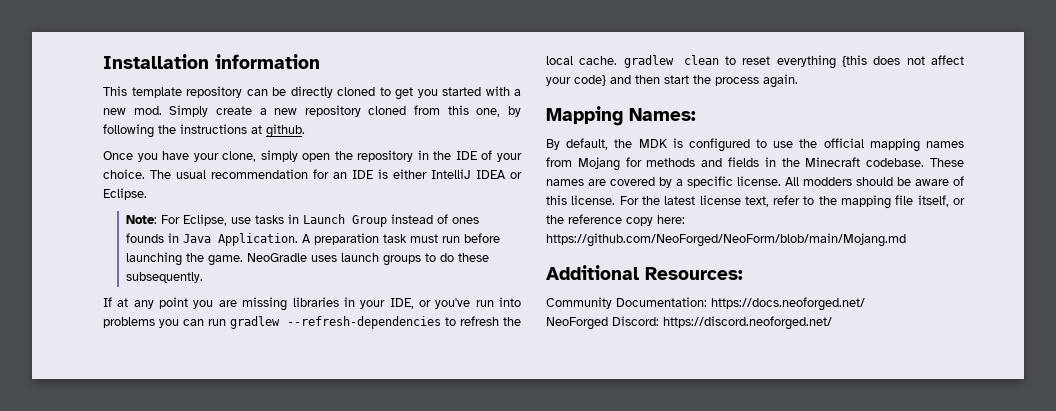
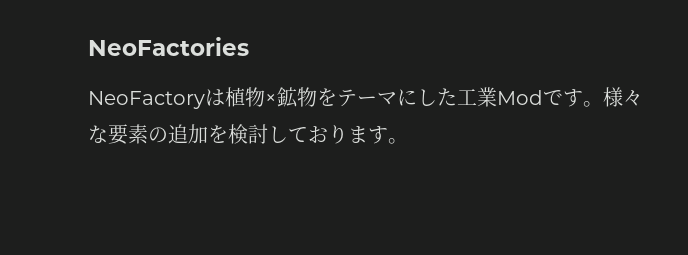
[103,54,320,69] [103,86,521,100] [103,105,521,117] [103,124,305,138] [103,150,522,162] [103,169,522,179] [103,188,147,200] [126,214,480,227] [126,233,501,246] [126,252,490,266] [126,272,204,283] [103,297,521,311] [103,316,521,329] [546,55,964,69] [546,74,798,88] [546,106,696,126] [546,138,964,152] [546,157,964,171] [546,176,964,188] [546,195,966,209] [546,214,685,226] [546,233,906,247] [546,265,743,280] [546,297,865,311] [546,316,832,330] Installation information // This template repository can be directly cloned to get you started with a new mod. Simply create a new repository cloned from this one, by following the instructions at github. // Once you have your clone, simply open the repository in the IDE of your choice. The usual recommendation for an IDE is either IntelliJ IDEA or Eclipse. // Note: For Eclipse, use tasks in Launch Group instead of ones founds in Java Application. A preparation task must run before launching the game. NeoGradle uses launch groups to do these subsequently. // If at any point you are missing libraries in your IDE, or you've run into problems you can run gradlew --refresh-dependencies to refresh the local cache. gradlew clean to reset everything {this does not affect your code} and then start the process again. // Mapping Names: // By default, the MDK is configured to use the official mapping names from Mojang for methods and fields in the Minecraft codebase. These names are covered by a specific license. All modders should be aware of this license. For the latest license text, refer to the mapping file itself, or the reference copy here: https://github.com/NeoForged/NeoForm/blob/main/Mojang.md // Additional Resources: // Community Documentation: https://docs.neoforged.net/ // NeoForged Discord: https://discord.neoforged.net/ -> [88,37,249,56] [88,87,643,109] [88,124,408,145] NeoFactories // NeoFactoryは植物×鉱物をテーマにした工業Modです。様々な要素の追加を検討しております。

